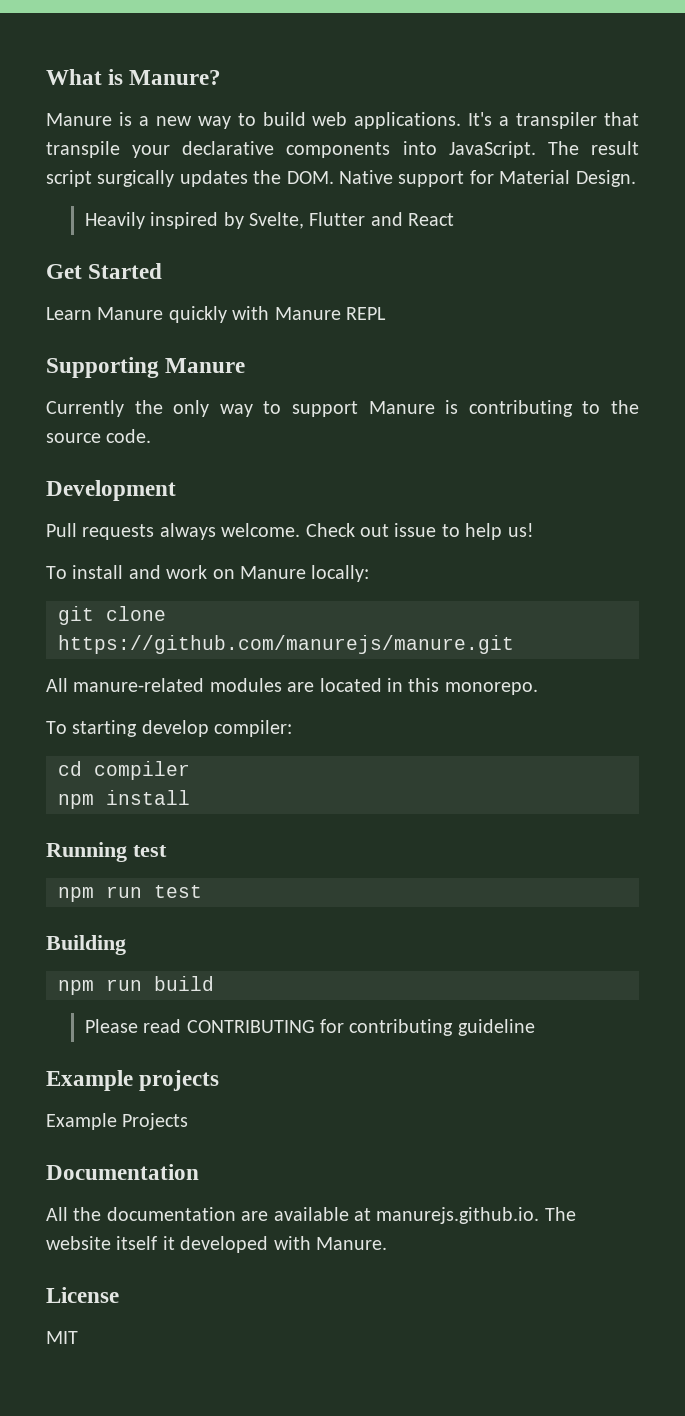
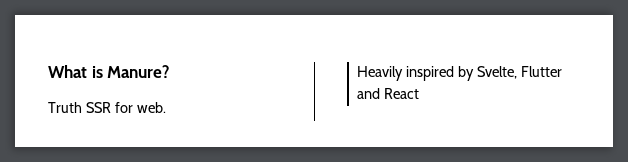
[46,112,640,129] [46,141,639,158] [46,170,636,187] Manure is a new way to build web applications. It's a transpiler that transpile your declarative components into JavaScript. The result script surgically updates the DOM. Native support for Material Design. -> [48,102,166,113] Truth SSR for web.
[46,263,163,279] [46,306,386,323] [46,357,246,378] [46,400,640,417] [46,429,152,443] [46,480,176,501] [46,523,534,540] [46,565,370,582] [58,606,166,625] [58,635,514,654] [46,678,538,695] [46,720,293,737] [58,761,190,780] [58,790,190,809] [46,842,167,862] [58,885,202,902] [46,935,126,955] [58,976,214,995] [84,1019,535,1036] [46,1070,220,1091] [46,1113,189,1130] [46,1164,199,1180] [46,1207,576,1224] [46,1236,387,1253] [46,1287,119,1303] [46,1331,78,1344] // Get Started // Learn Manure quickly with Manure REPL // Supporting Manure // Currently the only way to support Manure is contributing to the source code. // Development // Pull requests always welcome. Check out issue to help us! // To install and work on Manure locally: // git clone https://github.com/manurejs/manure.git // All manure-related modules are located in this monorepo. // To starting develop compiler: // cd compiler // npm install // Running test // npm run test // Building // npm run build // Please read CONTRIBUTING for contributing guideline // Example projects // Example Projects // Documentation // All the documentation are available at manurejs.github.io. The website itself it developed with Manure. // License // MIT -> (420, 93) none

